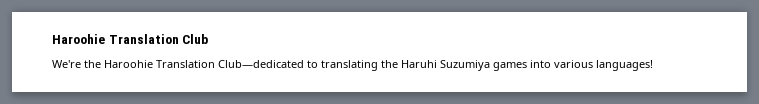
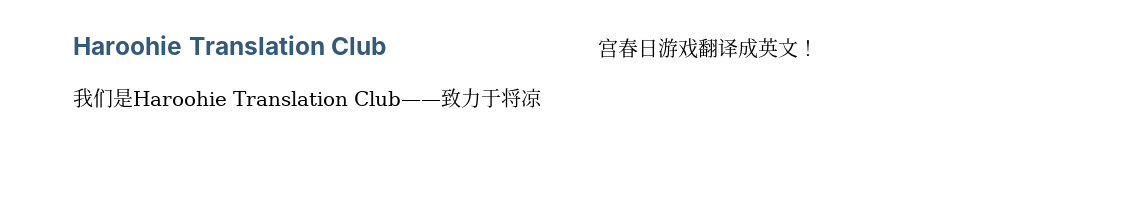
[52,60,653,71] We're the Haroohie Translation Club—dedicated to translating the Haruhi Suzumiya games into various languages! -> [73,88,542,108] [598,38,818,59] 我们是Haroohie Translation Club——致力于将凉宫春日游戏翻译成英文！

